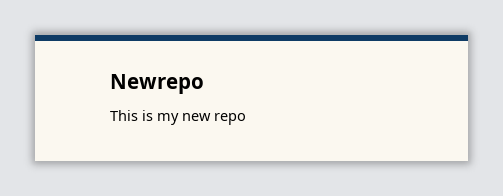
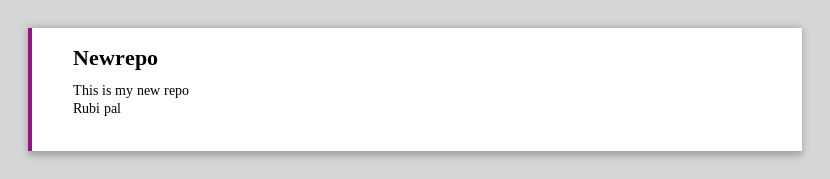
(246, 119) none -> [73,103,121,116] // Rubi pal

